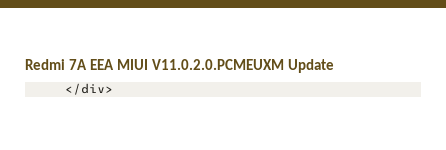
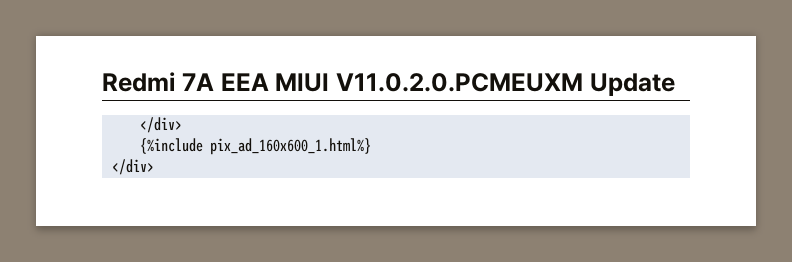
(113, 89) none -> [139,138,371,155] [111,159,154,175] // {%include pix_ad_160x600_1.html%} // </div>

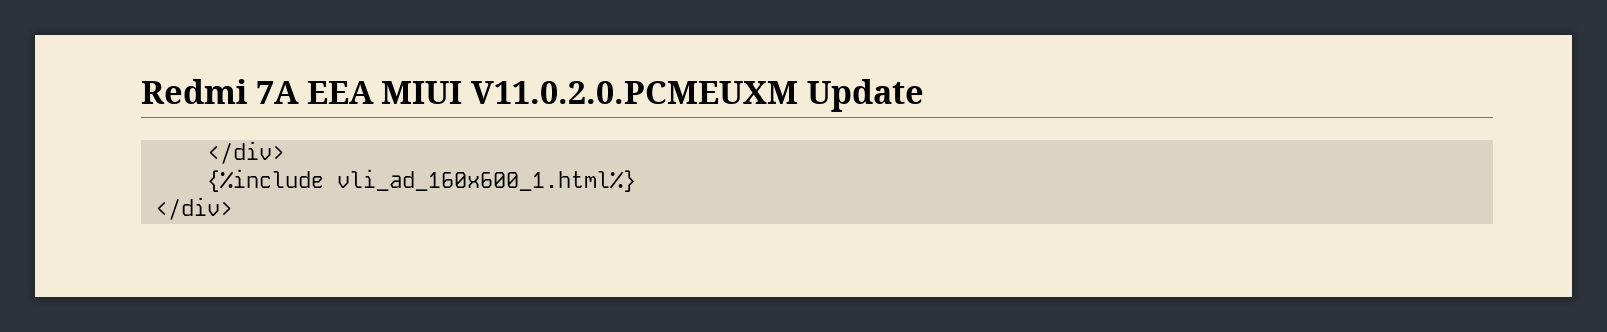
[209,138,371,155] pix_ad_160x600_1.html%} -> [336,169,636,192] vli_ad_160x600_1.html%}

